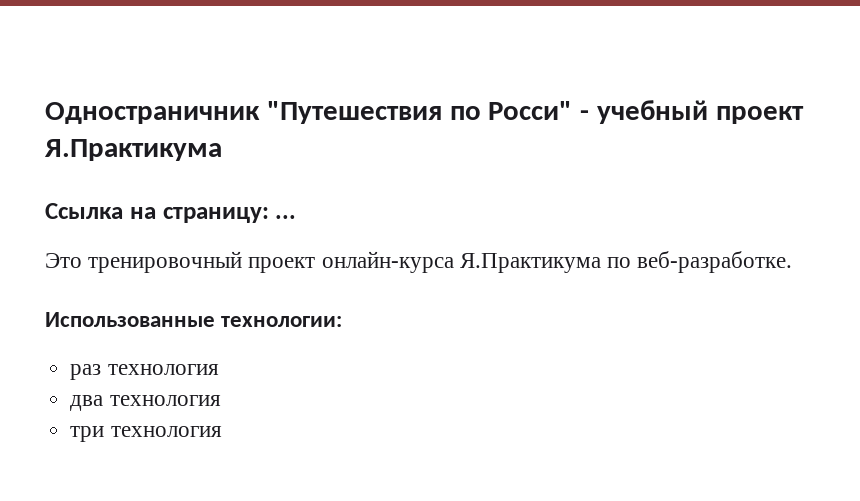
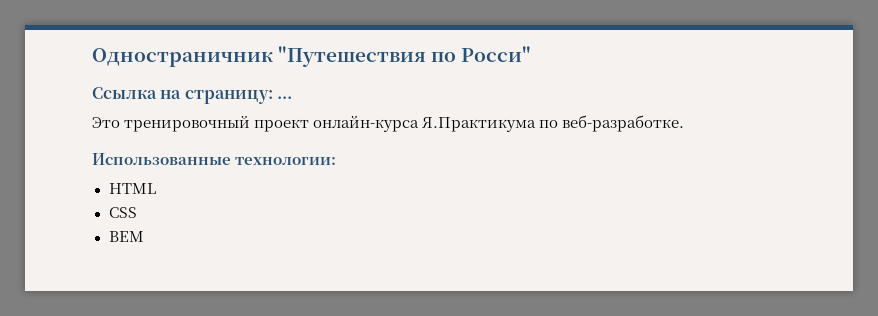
[580,100,804,124] [44,139,222,161] - учебный проект Я.Практикума -> (532, 54) none
[70,364,219,380] [70,395,221,411] [70,426,222,442] раз технология // два технология // три технология -> [108,183,156,194] [108,207,137,218] [108,231,144,242] HTML // CSS // BEM

